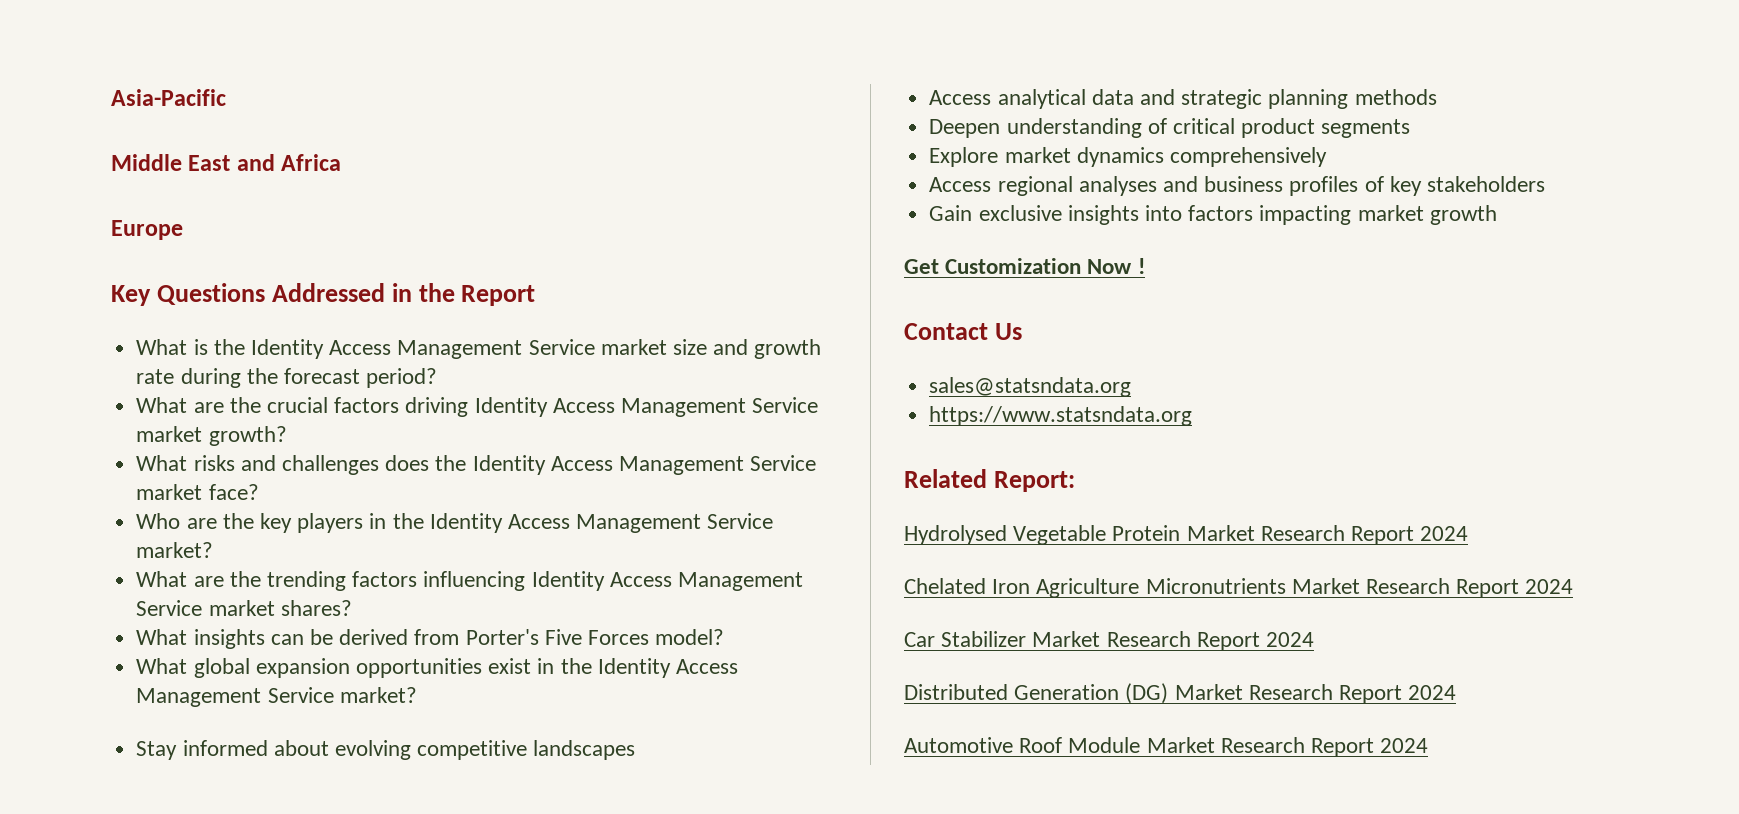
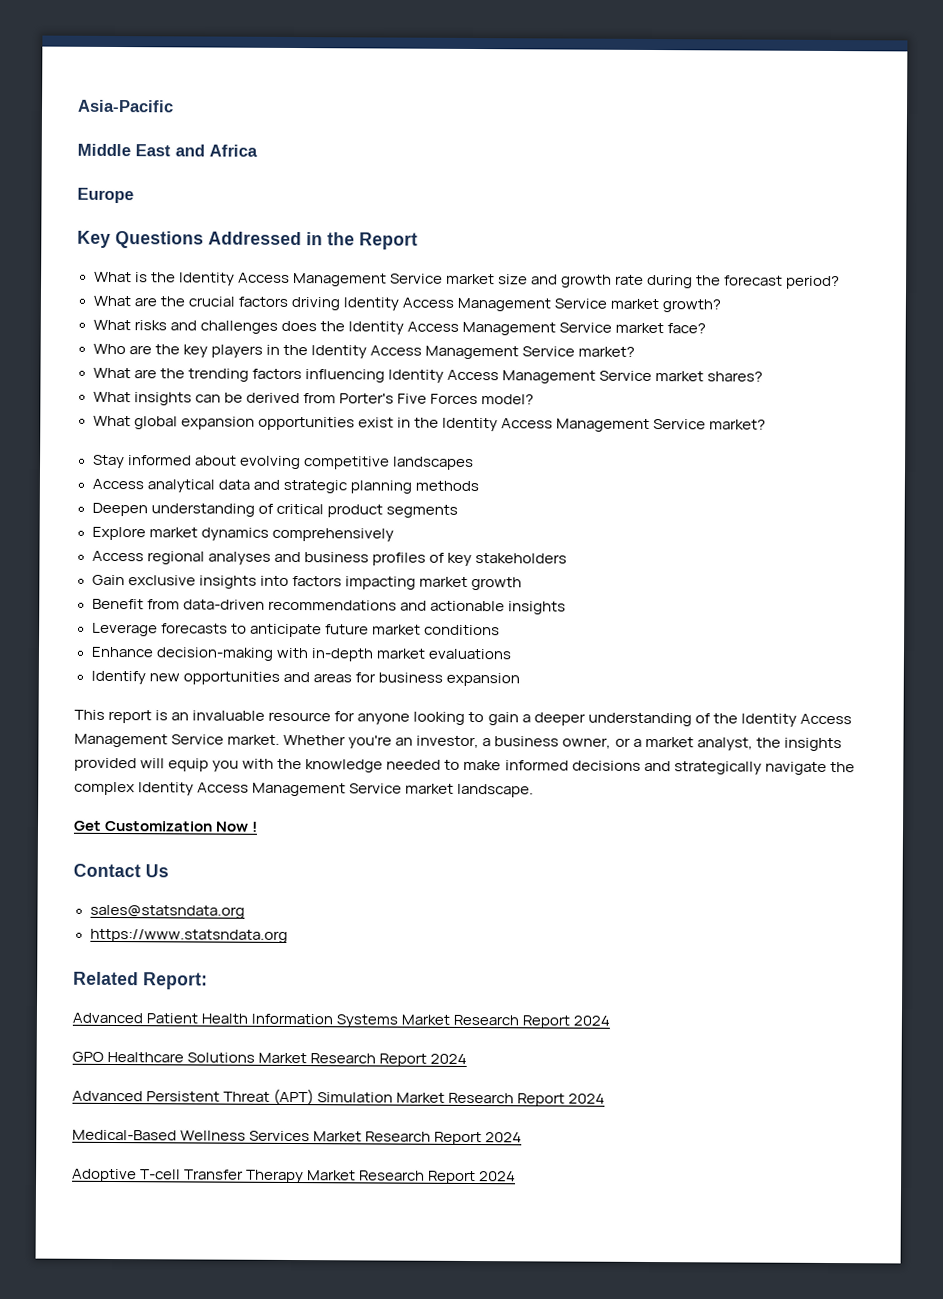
(1497, 215) none -> [91,598,566,615] [91,622,500,638] [90,646,512,662] [90,670,520,687] [74,709,852,727] [74,733,842,752] [74,757,855,775] [74,781,535,798] // Benefit from data-driven recommendations and actionable insights // Leverage forecasts to anticipate future market conditions // Enhance decision-making with in-depth market evaluations // Identify new opportunities and areas for business expansion // This report is an invaluable resource for anyone looking to gain a deeper understanding of the Identity Access Management Service market. Whether you're an investor, a business owner, or a market analyst, the insights provided will equip you with the knowledge needed to make informed decisions and strategically navigate the complex Identity Access Management Service market landscape.
[904,525,1469,545] [904,578,1574,598] [904,631,1315,651] [904,683,1457,704] [904,737,1141,753] Hydrolysed Vegetable Protein Market Research Report 2024 // Chelated Iron Agriculture Micronutrients Market Research Report 2024 // Car Stabilizer Market Research Report 2024 // Distributed Generation (DG) Market Research Report 2024 // Automotive Roof Module -> [72,1012,611,1029] [72,1051,468,1067] [72,1088,606,1107] [72,1129,523,1146] [72,1168,305,1184] Advanced Patient Health Information Systems Market Research Report 2024 // GPO Healthcare Solutions Market Research Report 2024 // Advanced Persistent Threat (APT) Simulation Market Research Report 2024 // Medical-Based Wellness Services Market Research Report 2024 // Adoptive T-cell Transfer Therapy

